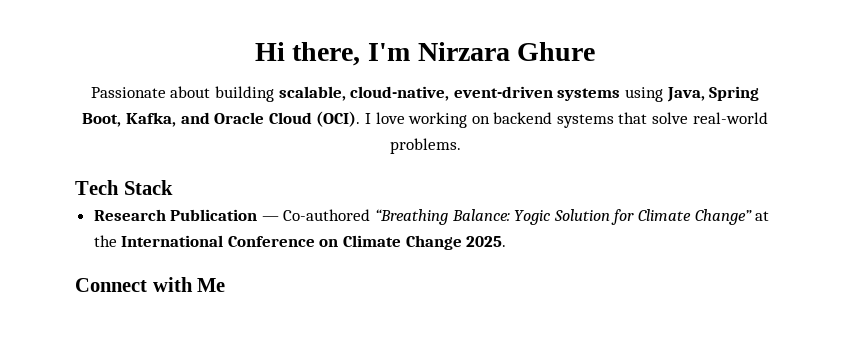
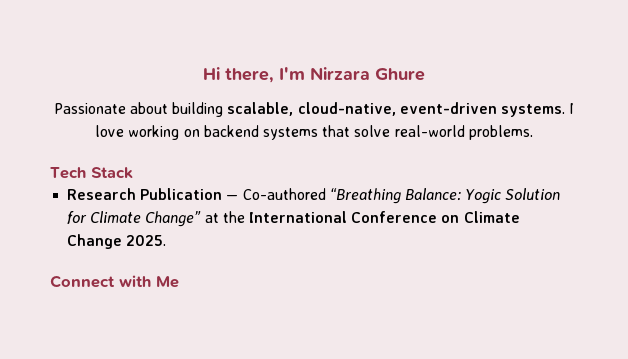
[557,86,760,102] [82,111,361,127] systems using Java, Spring Boot, Kafka, and Oracle Cloud (OCI). -> [500,104,565,117] systems.

